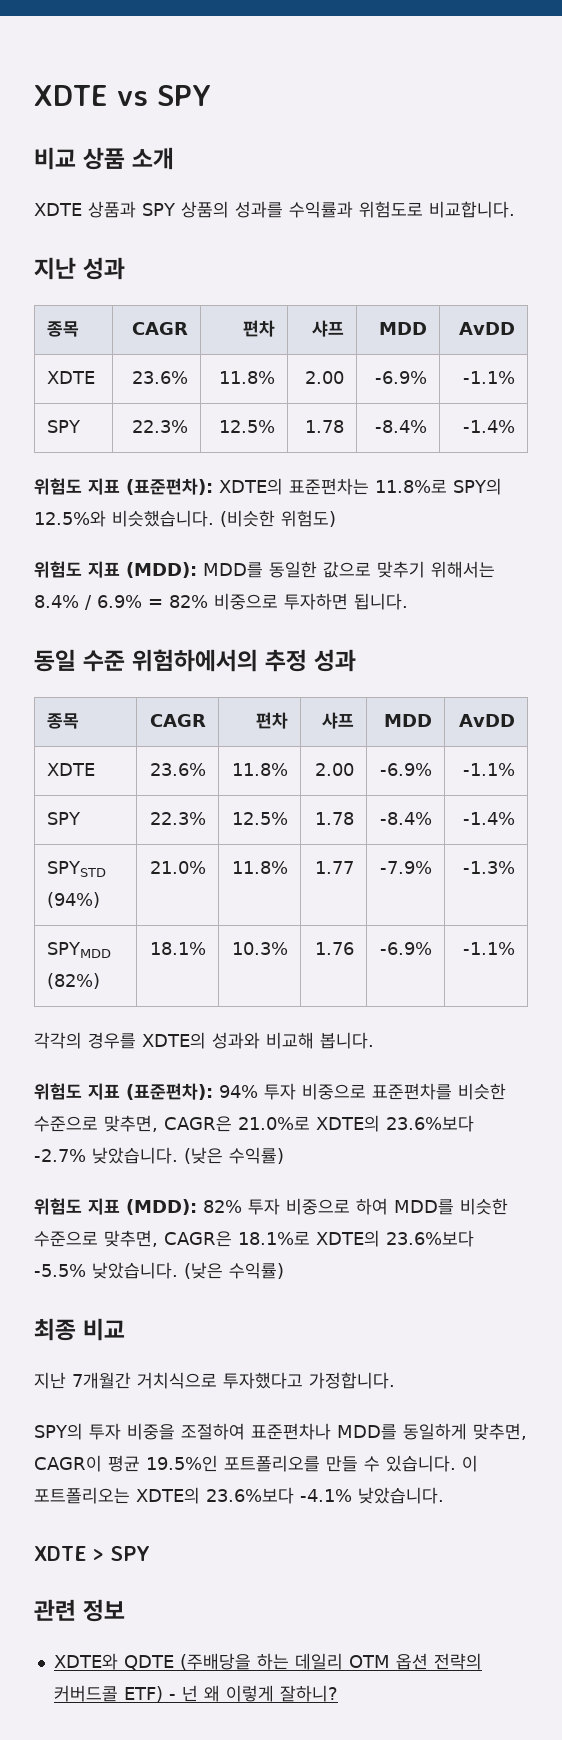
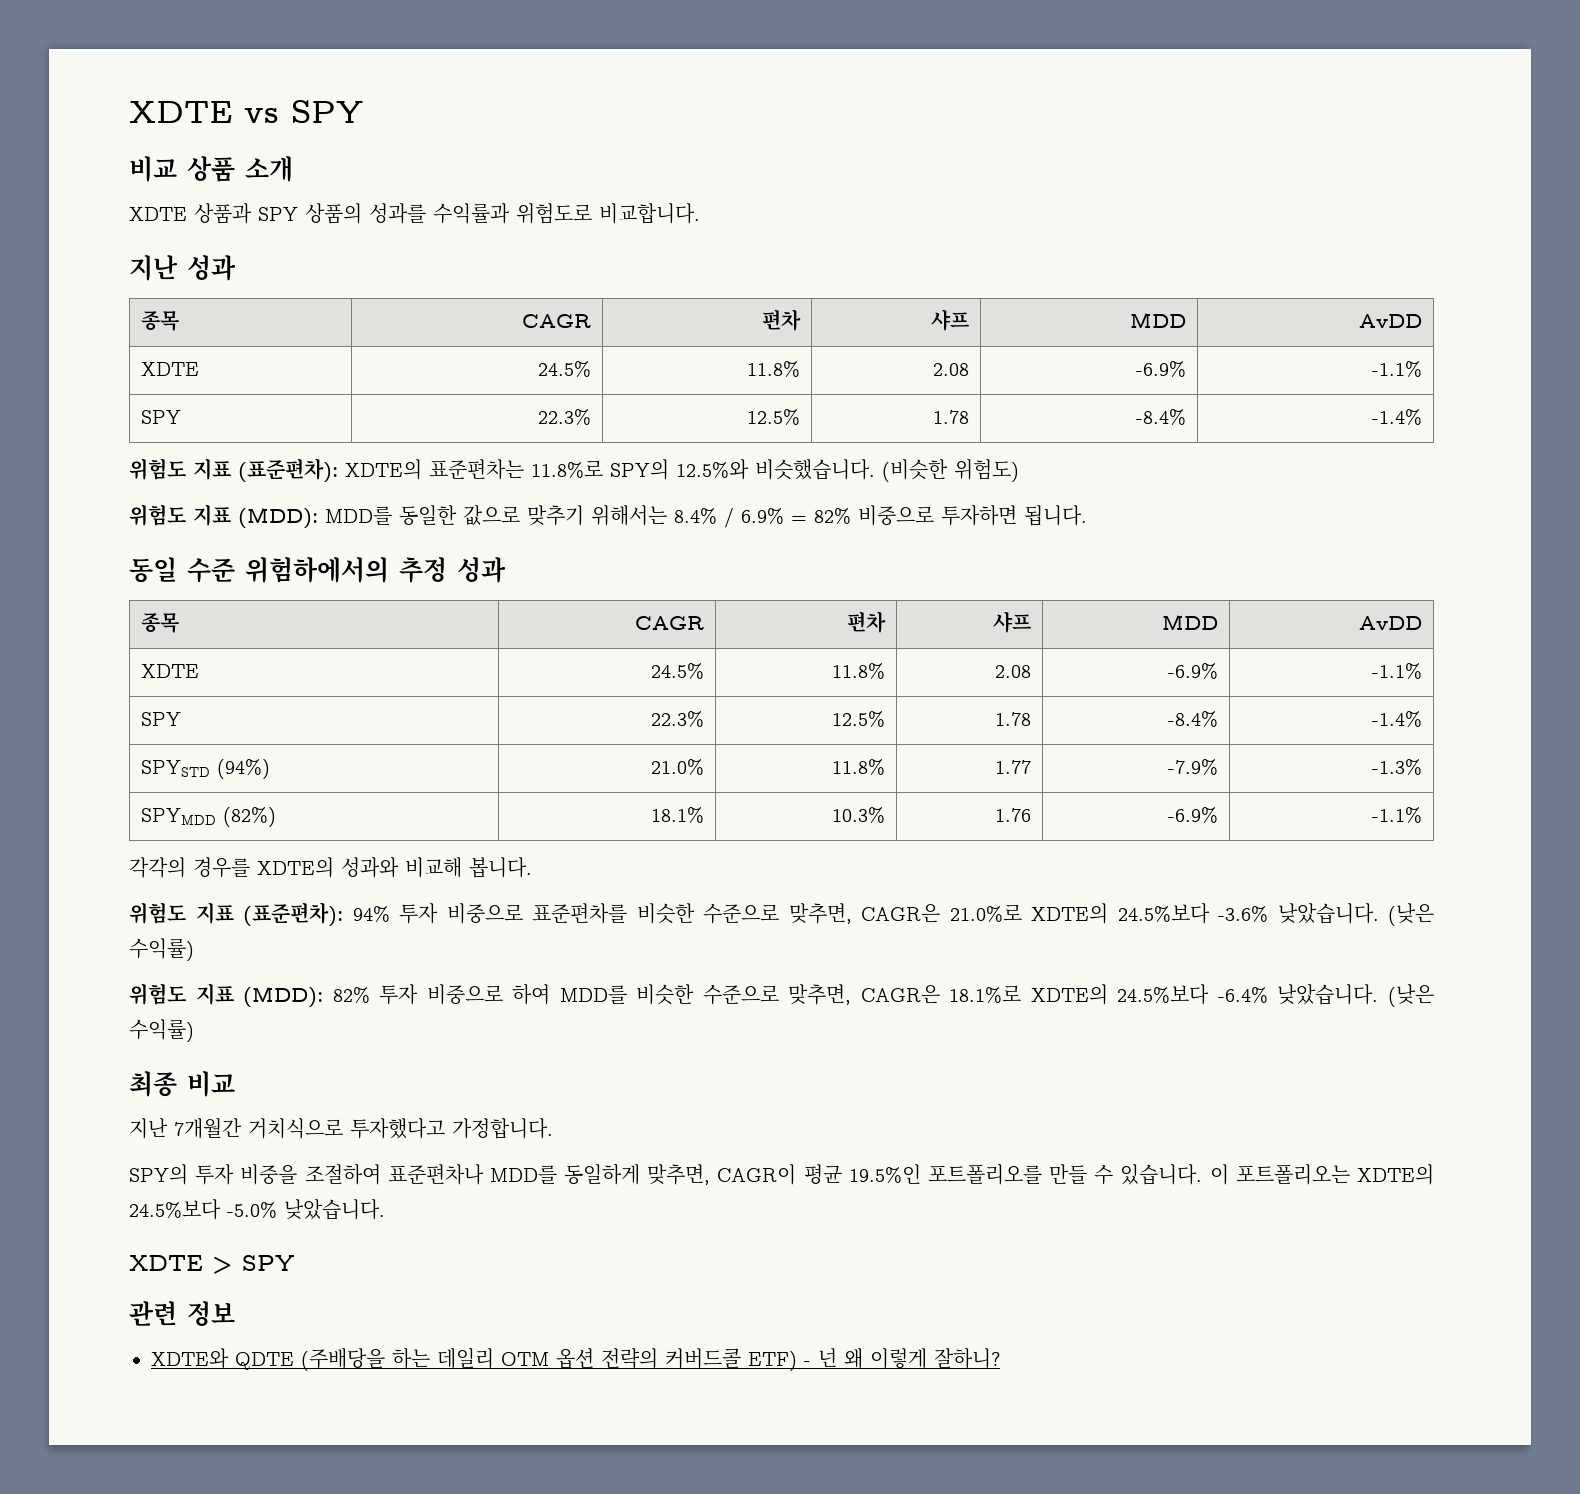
[132,371,189,384] [219,371,276,384] [305,371,345,384] 23.6% | 11.8% | 2.00 -> [537,361,591,377] [746,361,800,377] [932,363,969,376] 24.5% | 11.8% | 2.08
[150,763,207,776] [232,763,289,776] [315,763,355,776] 23.6% | 11.8% | 2.00 -> [650,663,704,679] [831,663,885,679] [994,665,1031,678] 24.5% | 11.8% | 2.08
[386,1115,474,1132] [34,1149,86,1162] 23.6%보다 -2.7% -> [1117,903,1268,924] 24.5%보다 -3.6%
[386,1230,474,1247] [34,1264,86,1277] 23.6%보다 -5.5% -> [1117,984,1268,1005] 24.5%보다 -6.4%
[206,1487,352,1504] 23.6%보다 -4.1% -> [129,1199,277,1220] 24.5%보다 -5.0%

